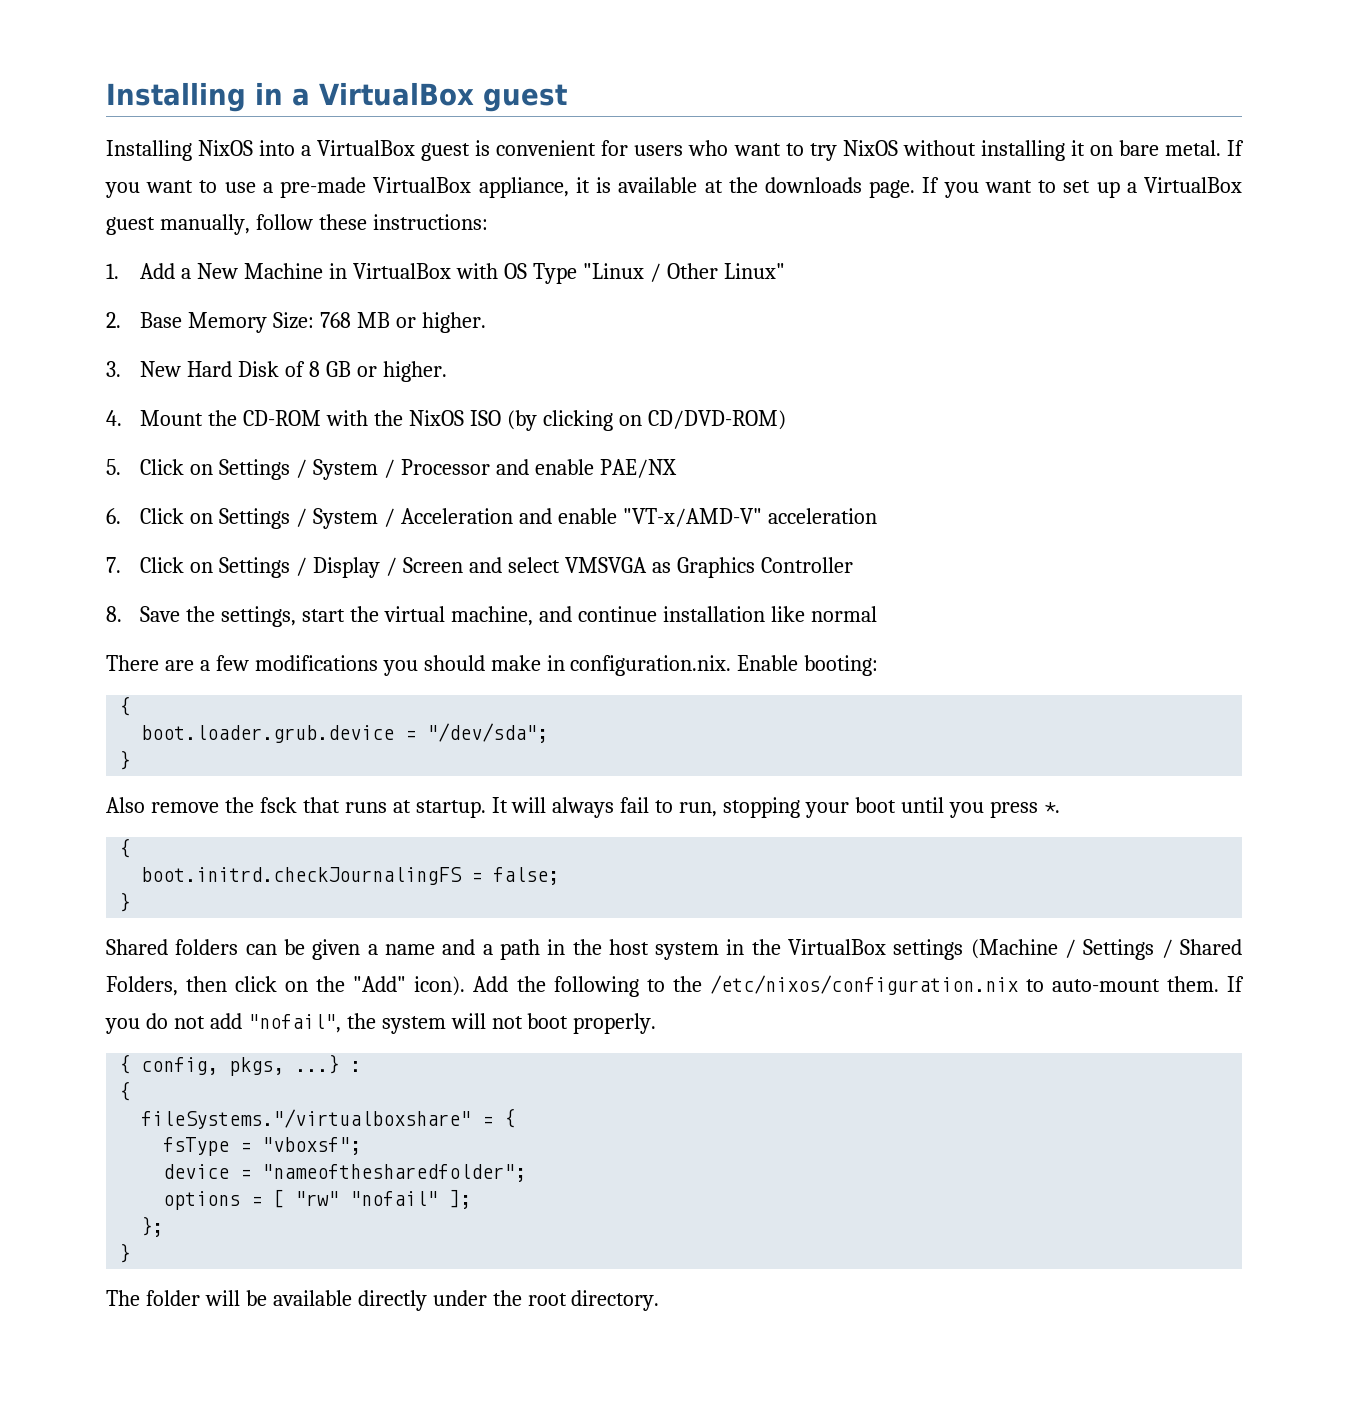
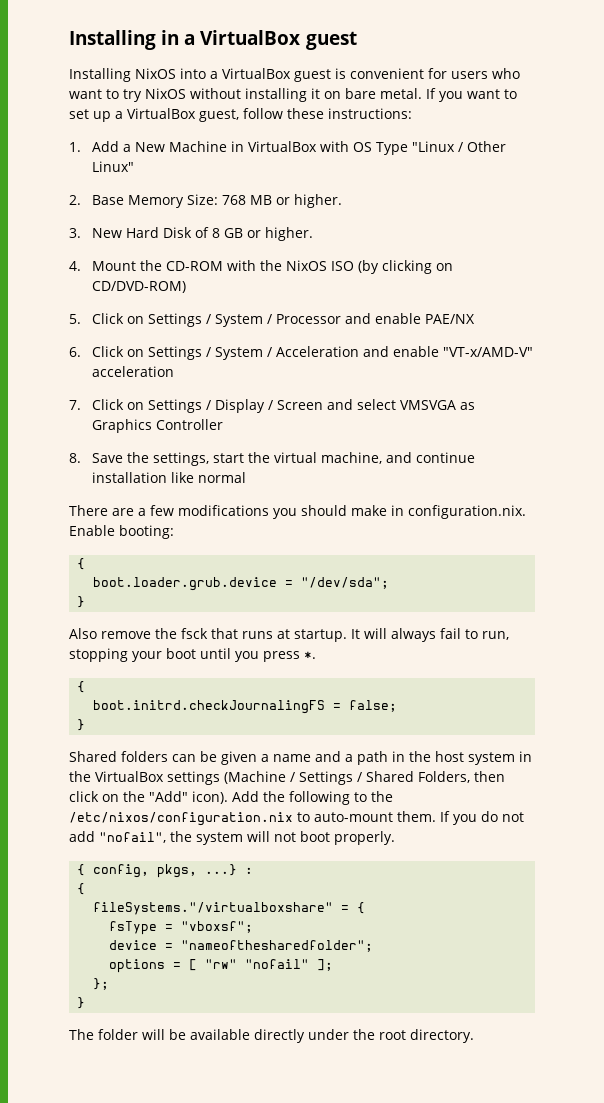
[224,177,1057,198] use a pre-made VirtualBox appliance, it is available at the downloads page. If you want to -> (517, 94) none
[106,214,250,235] guest manually, -> [199,109,239,122] guest,

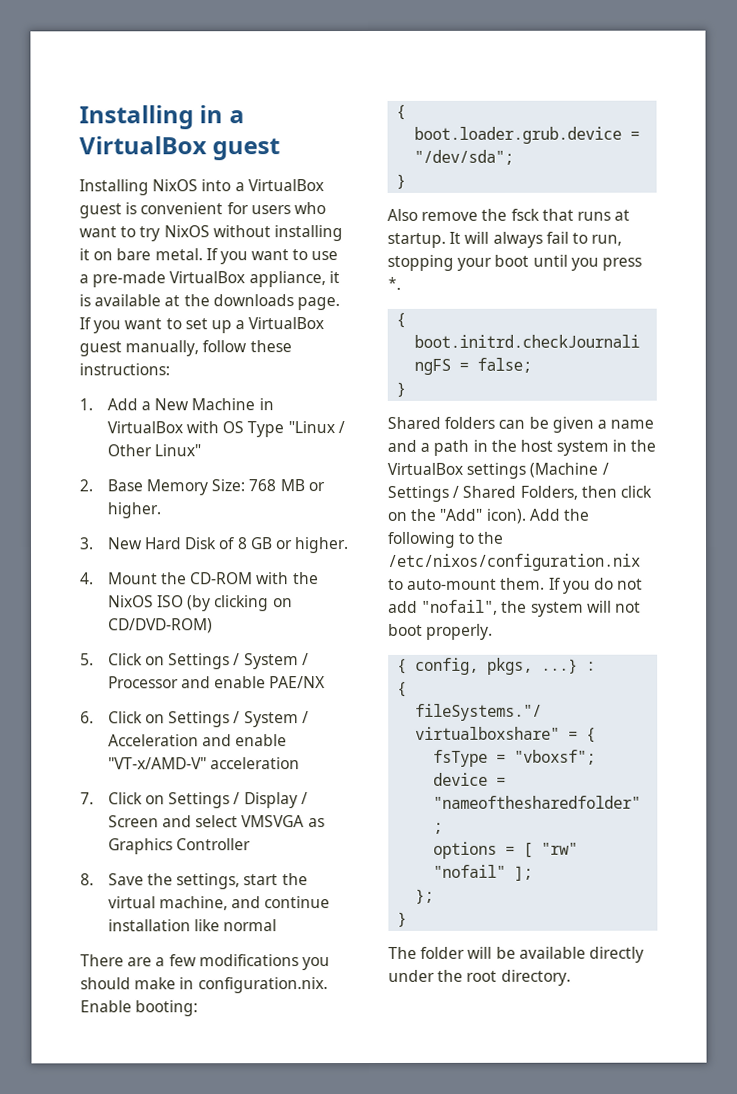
(517, 94) none -> [311,251,339,261] [79,271,340,288] [79,294,340,311] [79,317,182,334] use a pre-made VirtualBox appliance, it is available at the downloads page. If you want to
[199,109,239,122] guest, -> [79,340,200,357] guest manually,

